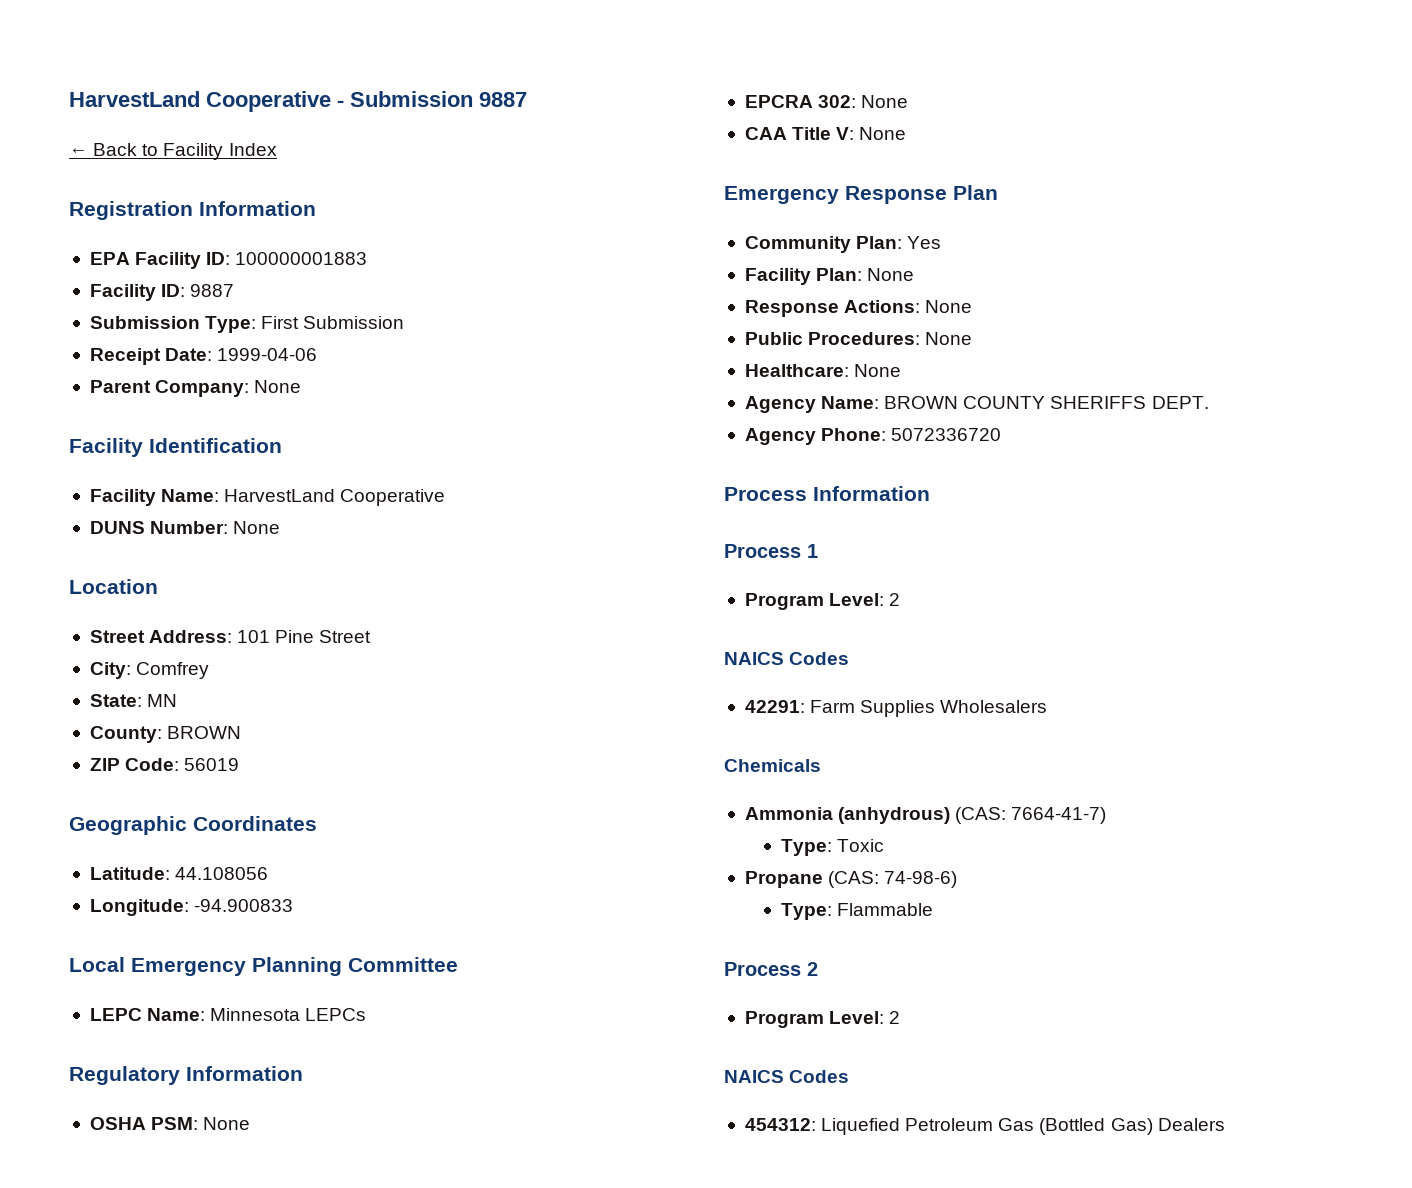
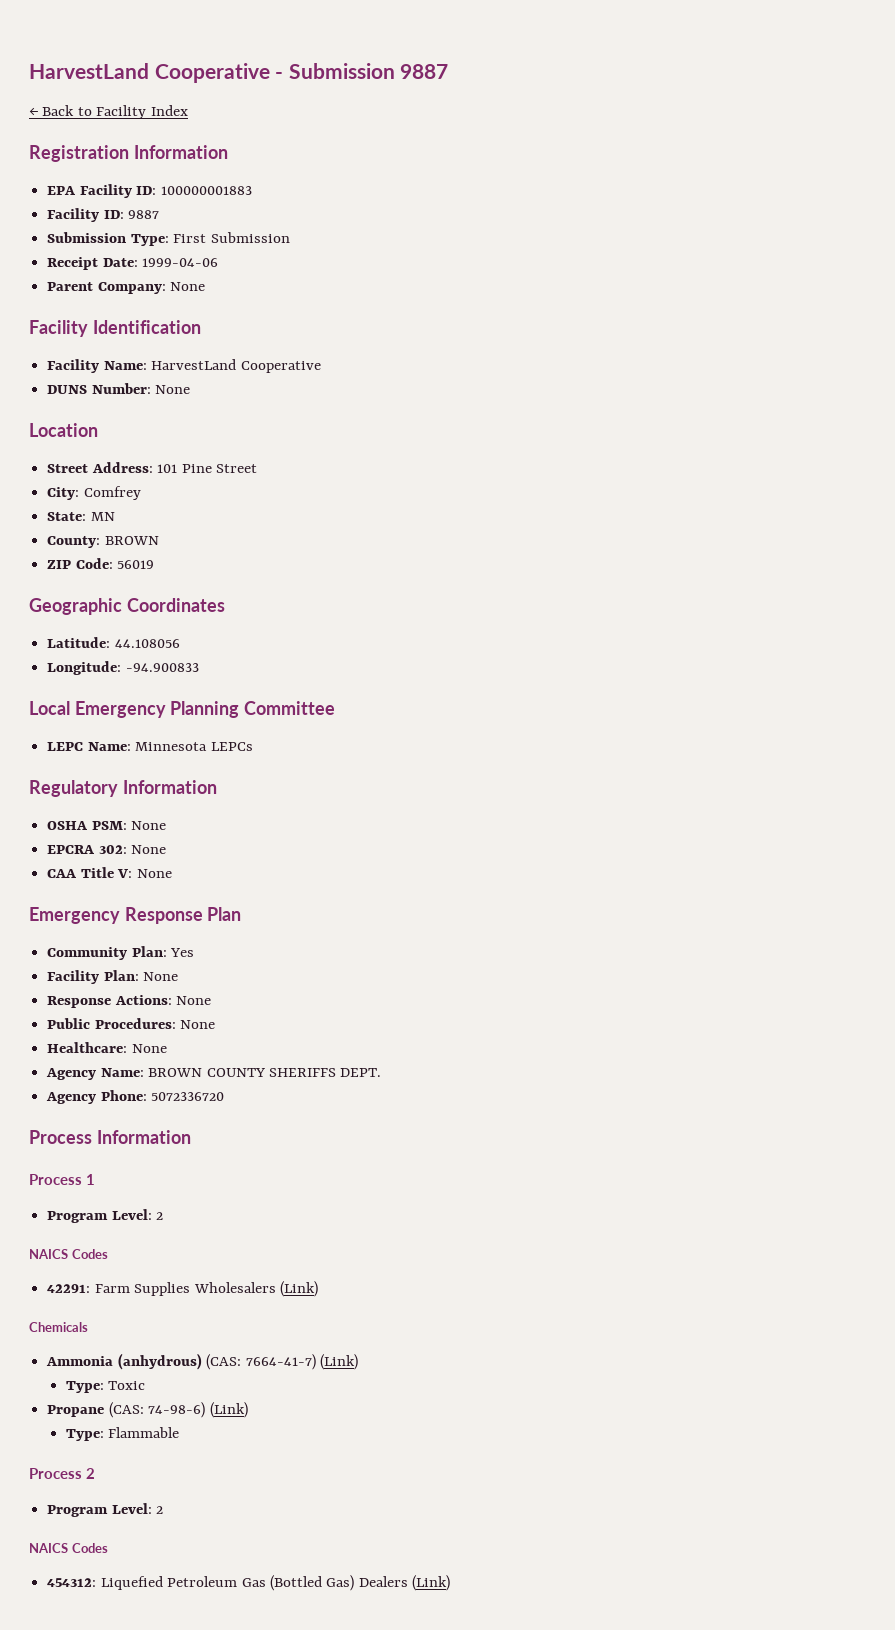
(1048, 706) none -> [279,1281,318,1297] (Link)
(1107, 815) none -> [319,1354,358,1370] (Link)
(958, 879) none -> [209,1402,248,1418] (Link)
(1225, 1124) none -> [412,1575,451,1591] (Link)

